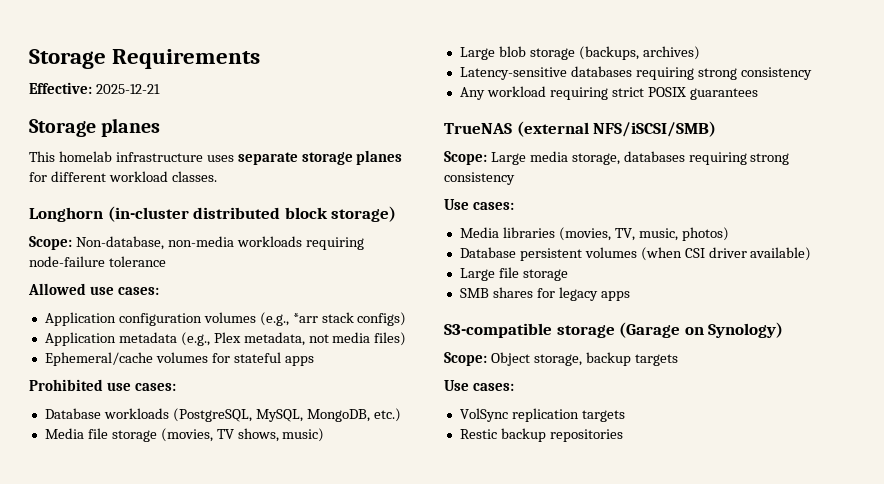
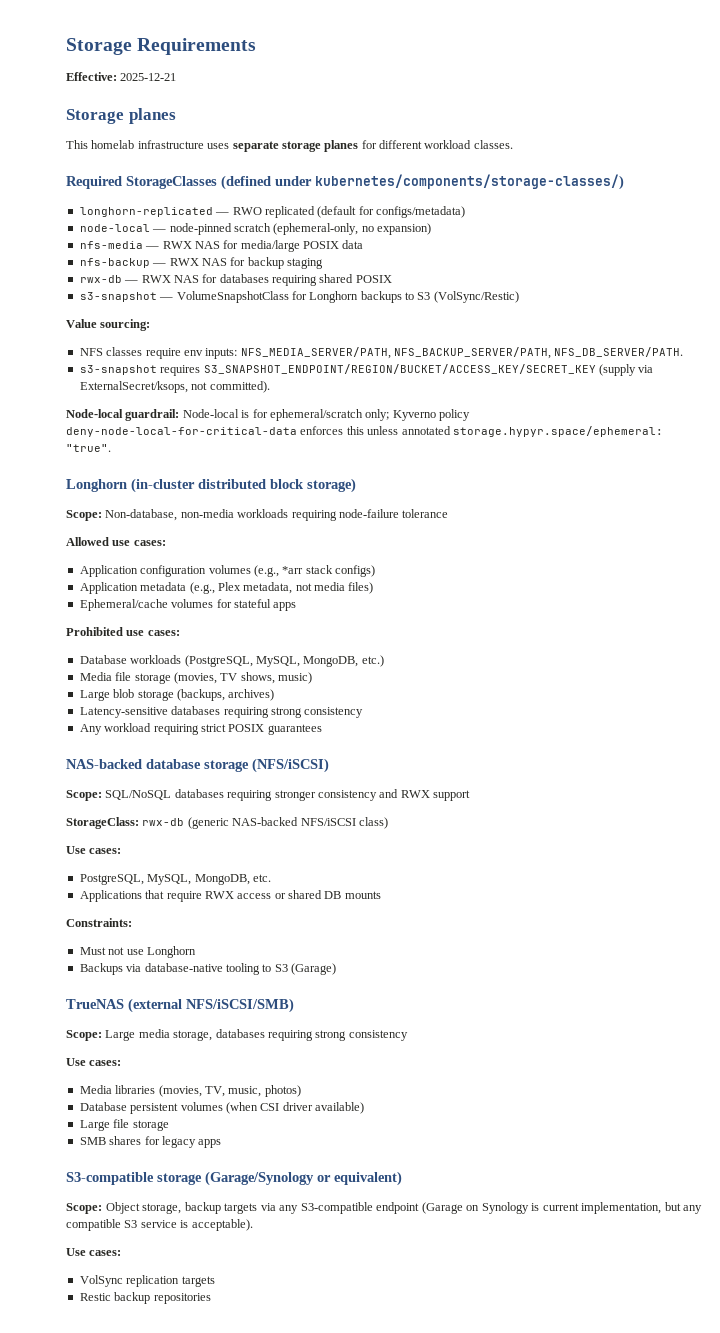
(217, 176) none -> [66,174,624,190] [79,206,465,218] [79,223,431,235] [79,240,364,252] [79,257,323,269] [79,274,392,286] [79,291,519,303] [66,319,151,331] [79,347,684,359] [79,364,654,376] [79,381,270,393] [66,409,470,421] [66,426,663,437] [66,444,111,452] // Required StorageClasses (defined under kubernetes/components/storage-classes/) // longhorn-replicated — RWO replicated (default for configs/metadata) // node-local — node-pinned scratch (ephemeral-only, no expansion) // nfs-media — RWX NAS for media/large POSIX data // nfs-backup — RWX NAS for backup staging // rwx-db — RWX NAS for databases requiring shared POSIX // s3-snapshot — VolumeSnapshotClass for Longhorn backups to S3 (VolSync/Restic) // Value sourcing: // NFS classes require env inputs: NFS_MEDIA_SERVER/PATH, NFS_BACKUP_SERVER/PATH, NFS_DB_SERVER/PATH. // s3-snapshot requires S3_SNAPSHOT_ENDPOINT/REGION/BUCKET/ACCESS_KEY/SECRET_KEY (supply via ExternalSecret/ksops, not committed). // Node-local guardrail: Node-local is for ephemeral/scratch only; Kyverno policy deny-node-local-for-critical-data enforces this unless annotated storage.hypyr.space/ephemeral: "true".
(758, 94) none -> [66,758,329,773] [66,789,470,801] [66,817,388,829] [66,846,122,854] [79,874,271,885] [79,890,381,902] [66,918,132,927] [79,946,196,958] [79,963,336,975] // NAS-backed database storage (NFS/iSCSI) // Scope: SQL/NoSQL databases requiring stronger consistency and RWX support // StorageClass: rwx-db (generic NAS-backed NFS/iSCSI class) // Use cases: // PostgreSQL, MySQL, MongoDB, etc. // Applications that require RWX access or shared DB mounts // Constraints: // Must not use Longhorn // Backups via database-native tooling to S3 (Garage)
[619,322,784,338] (Garage on Synology) -> [205,1171,402,1186] (Garage/Synology or equivalent)
(678, 360) none -> [260,1202,702,1214] [66,1219,253,1231] via any S3-compatible endpoint (Garage on Synology is current implementation, but any compatible S3 service is acceptable).

